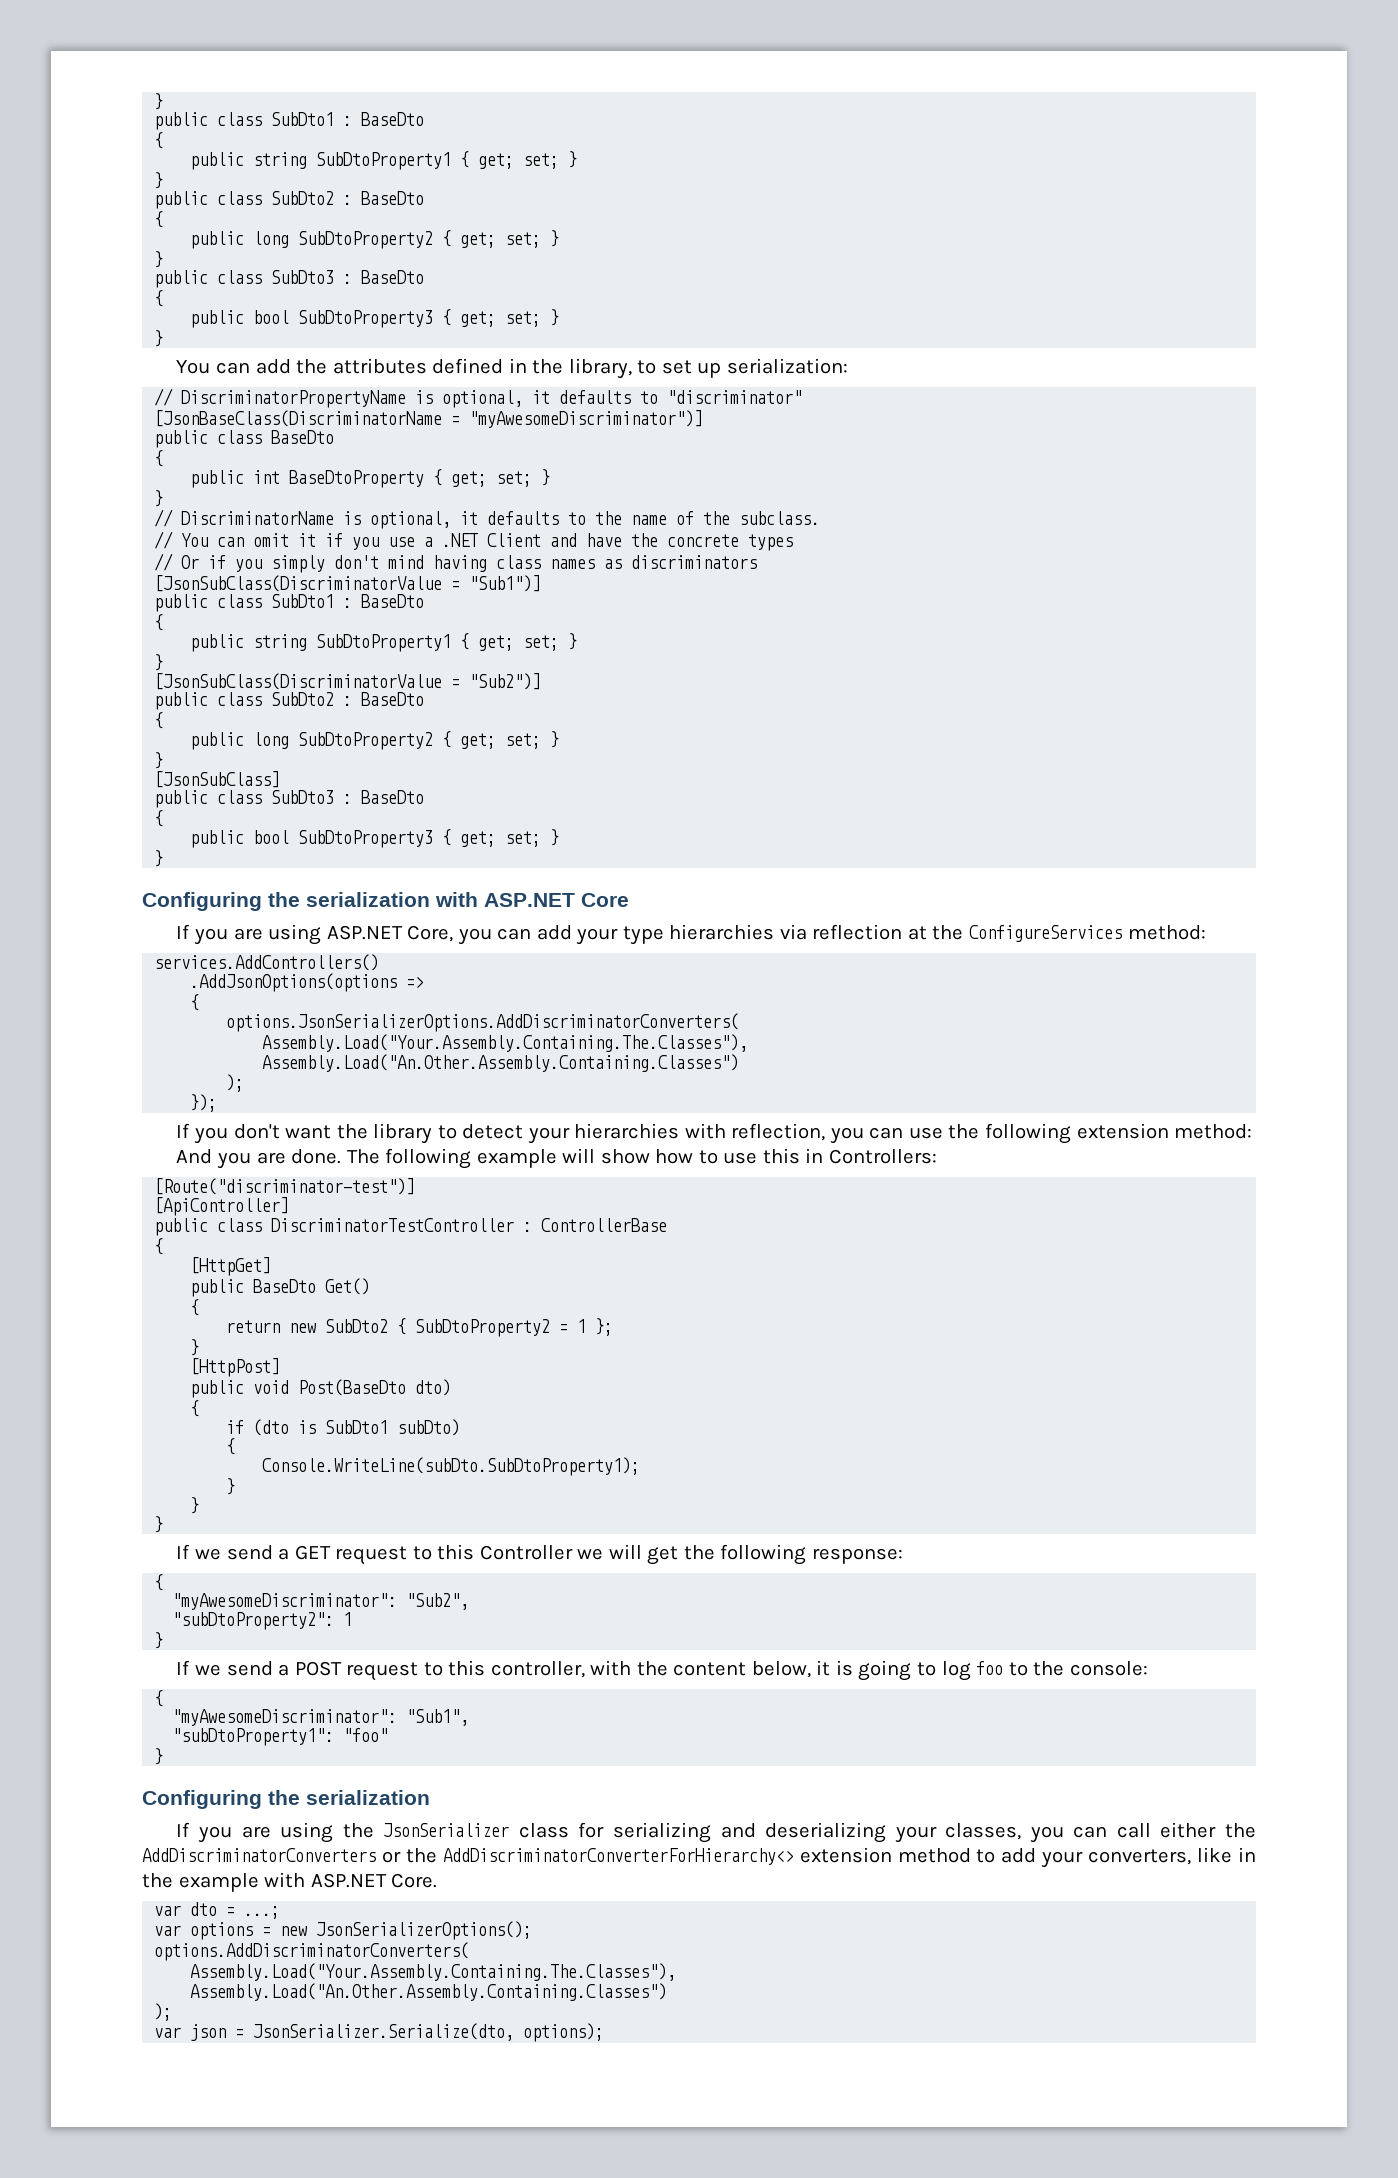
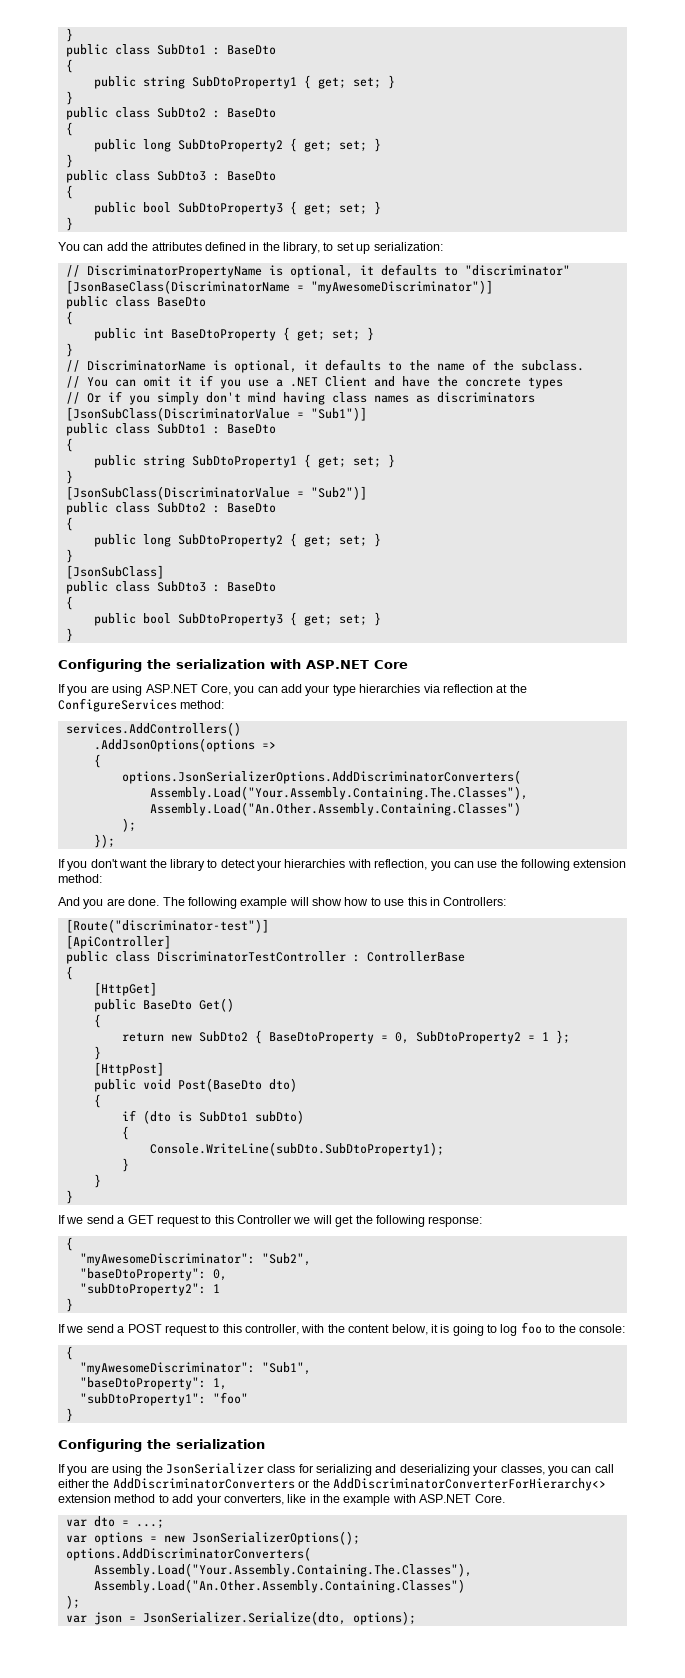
(407, 1326) none -> [268,1032,409,1044] BaseDtoProperty = 0,
(470, 1601) none -> [79,1268,227,1281] // "baseDtoProperty": 0,
(470, 1717) none -> [79,1377,227,1390] // "baseDtoProperty": 1,

